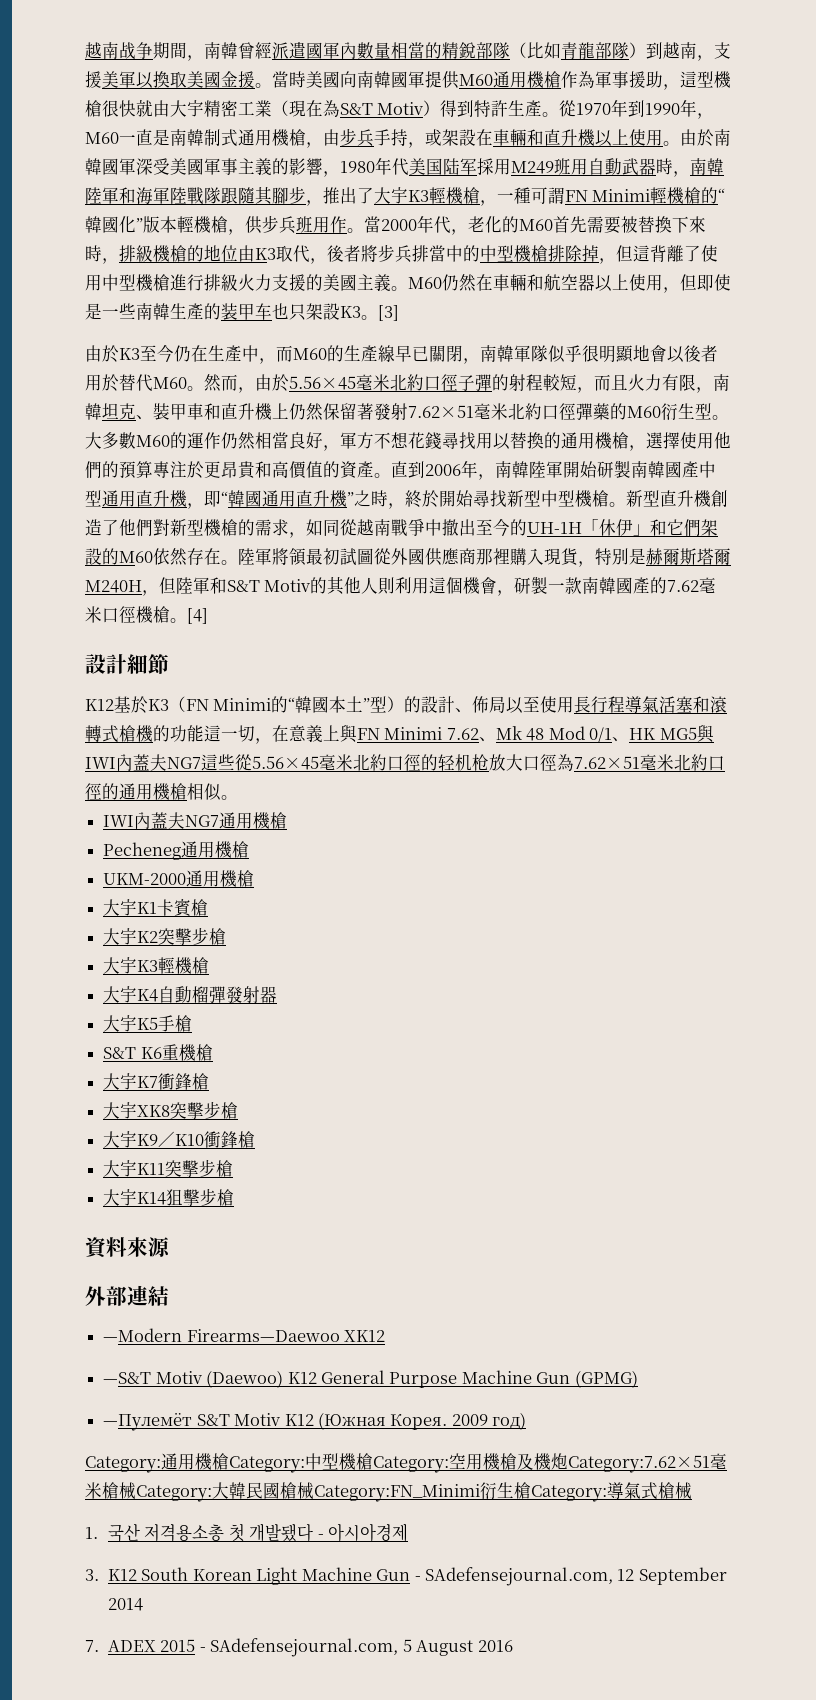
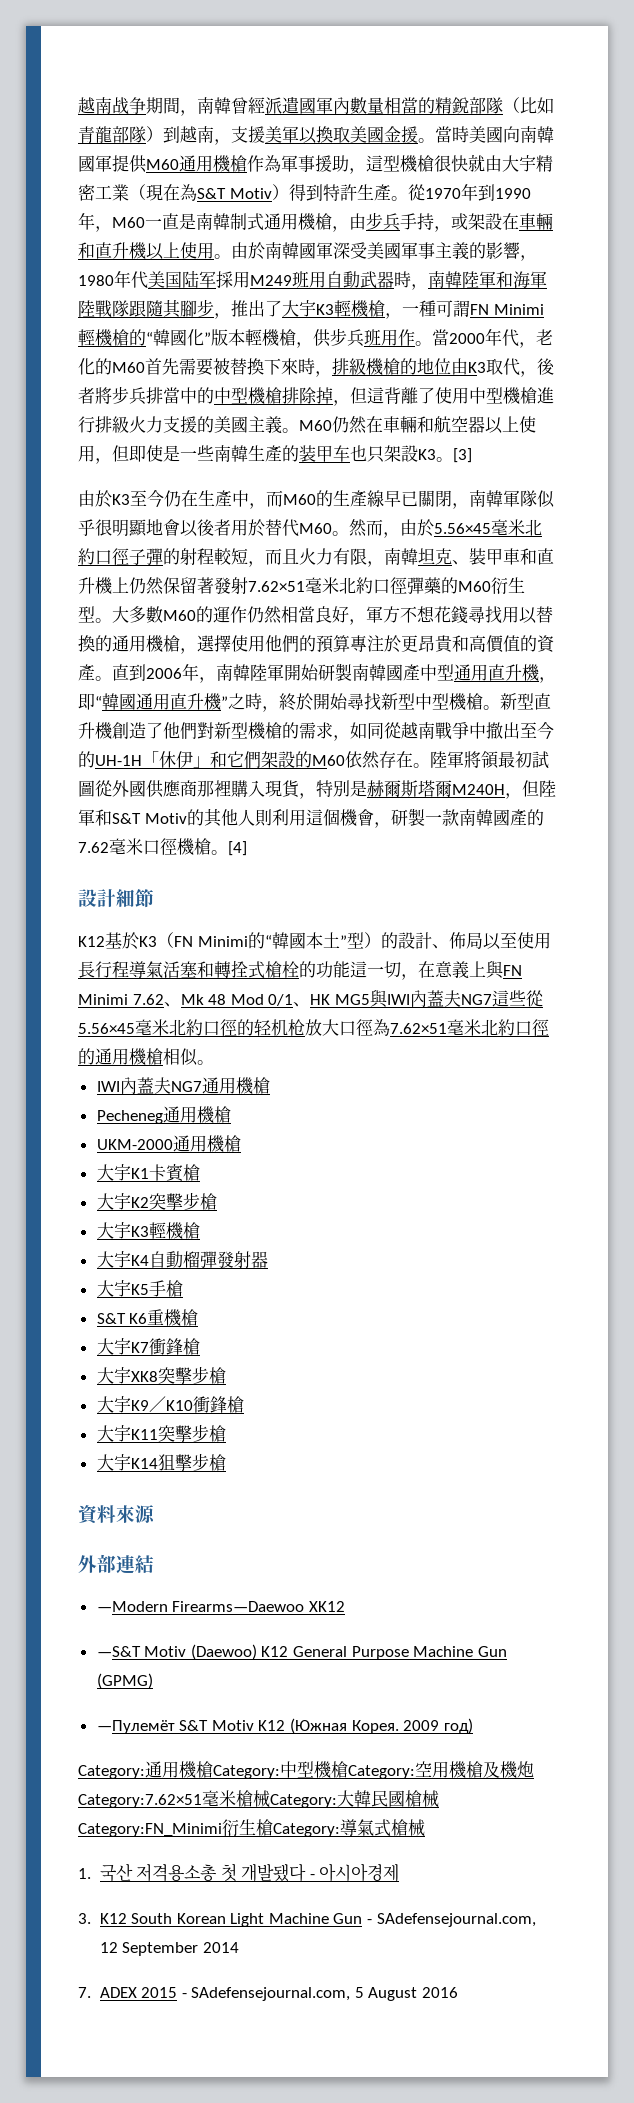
[710,696,728,713] [85,725,153,743] 滾轉式槍機 -> [214,960,299,979] 轉拴式槍栓

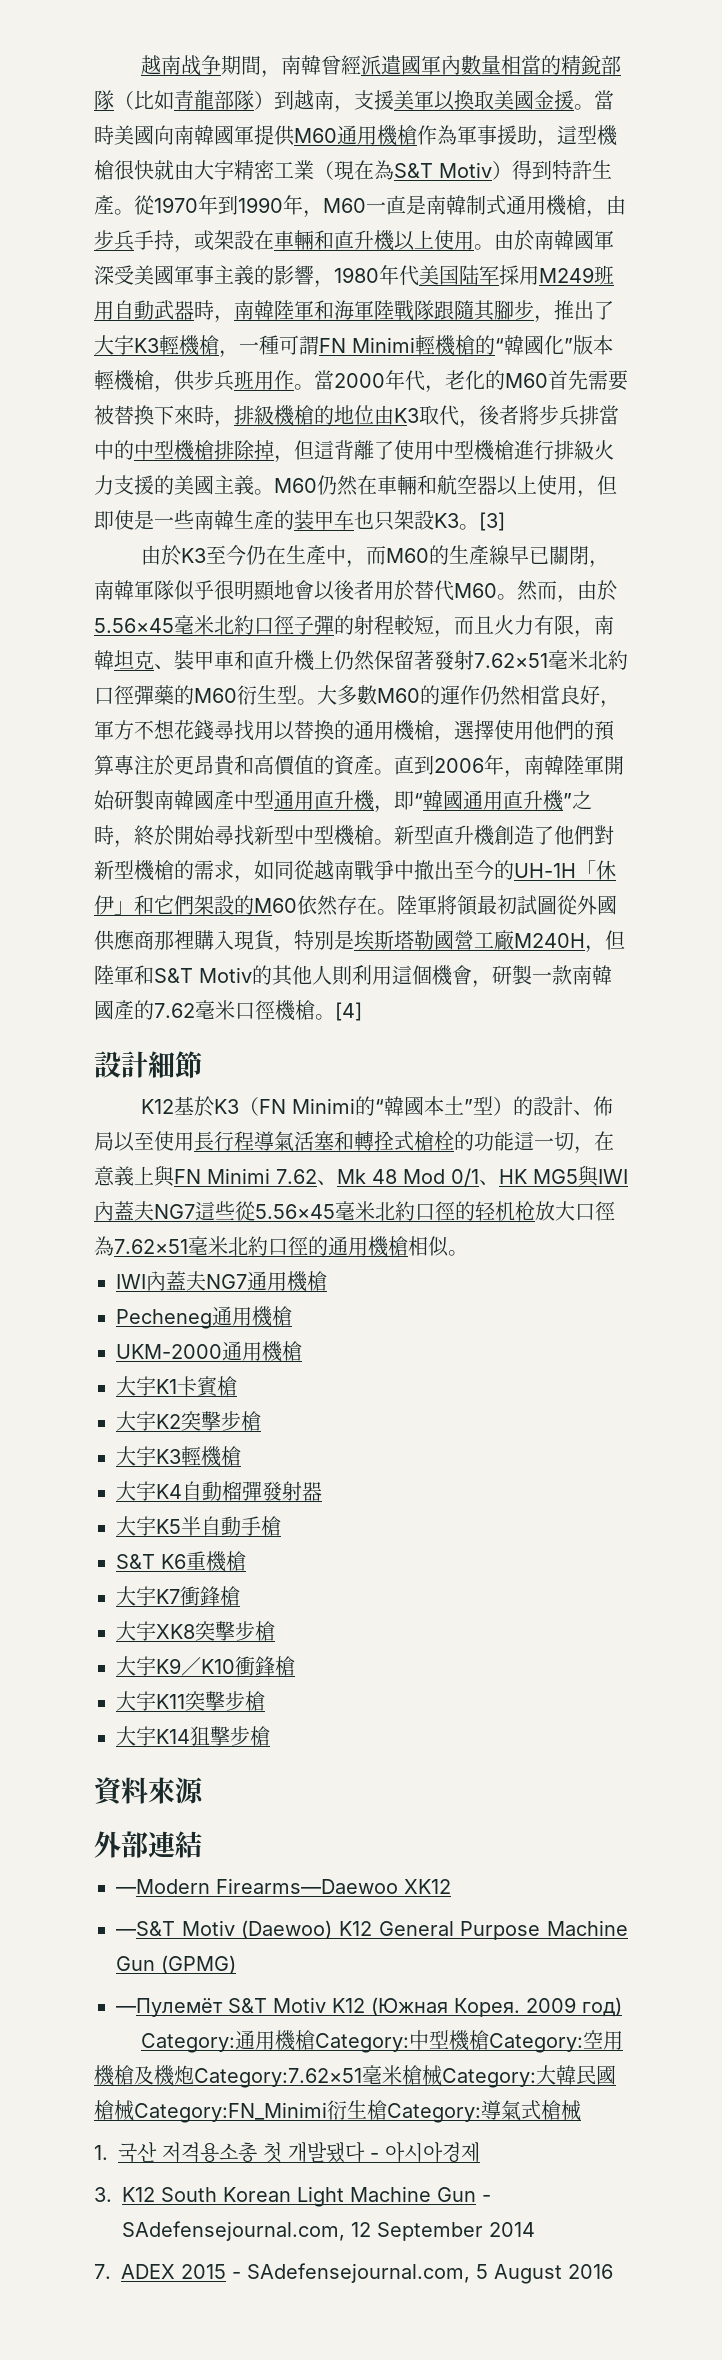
[367,780,452,797] 赫爾斯塔爾 -> [354,930,514,950] 埃斯塔勒國營工廠
(149, 1289) none -> [181,1516,241,1536] 半自動

